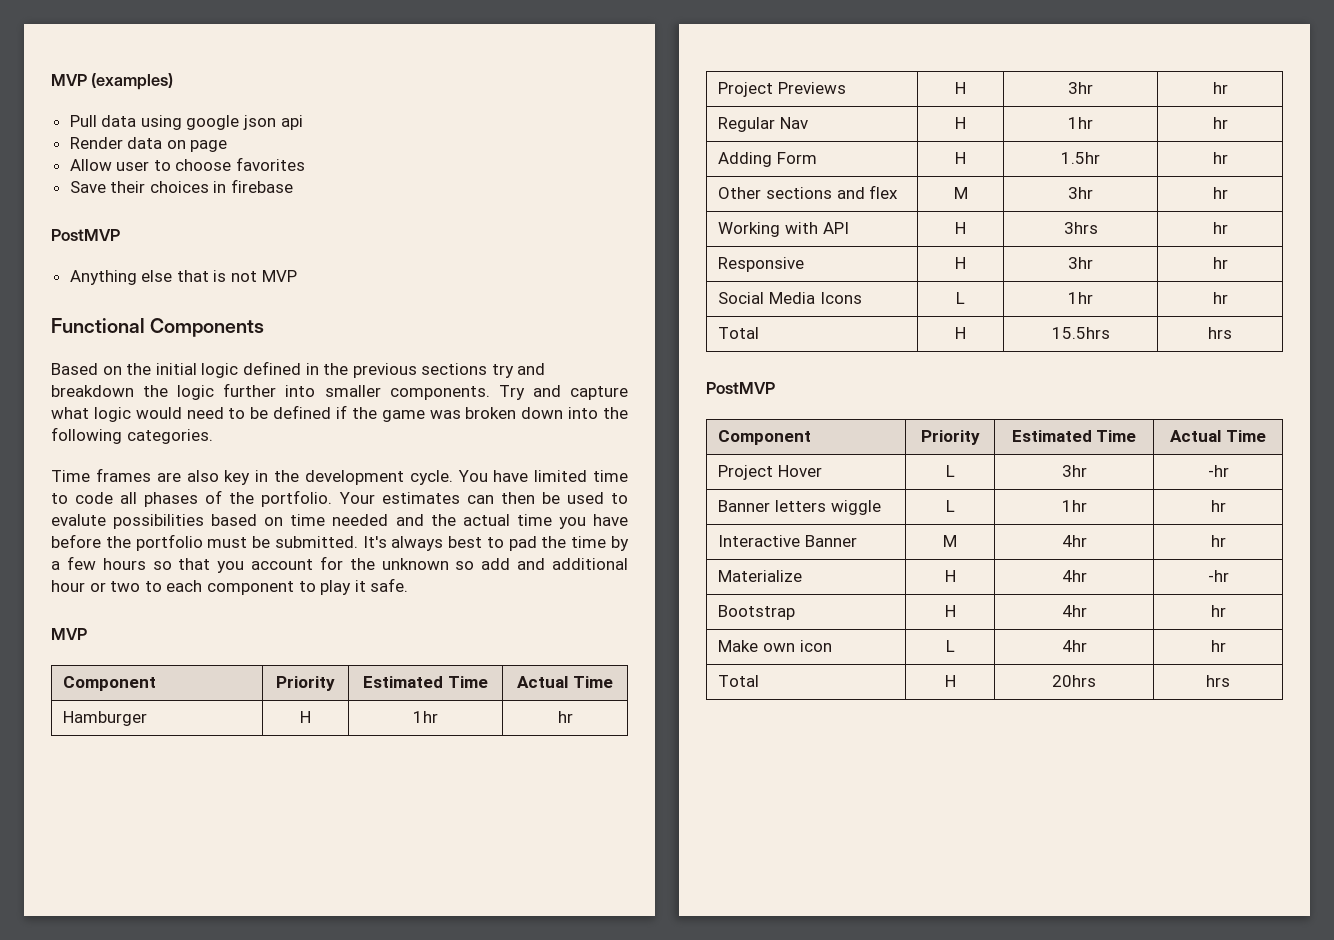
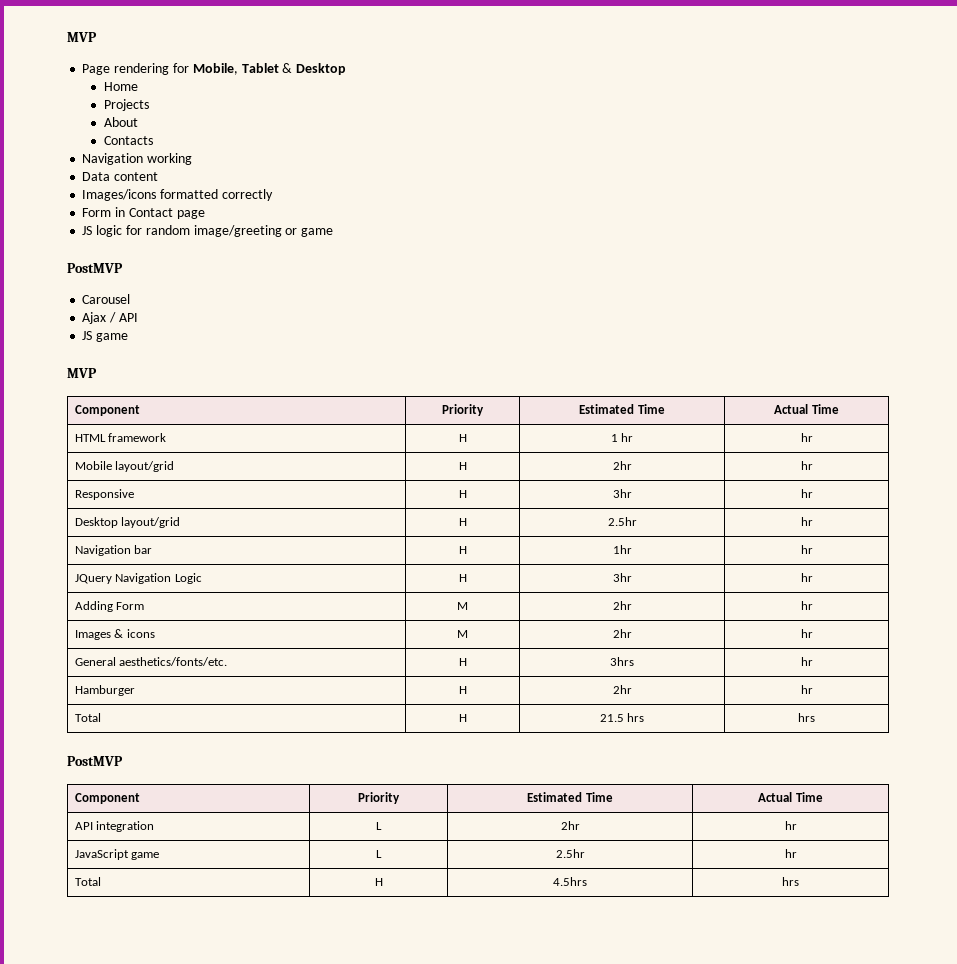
[51,73,174,90] [69,115,303,130] [69,137,228,152] [69,157,306,171] [69,179,294,193] [51,229,120,241] [69,270,297,285] [51,318,265,337] [51,361,546,378] [51,383,628,400] [51,405,628,422] [51,427,213,444] [51,468,628,485] [51,490,629,507] [51,514,628,529] [51,534,629,551] [51,556,629,573] [51,578,409,595] MVP (examples) // Pull data using google json api // Render data on page // Allow user to choose favorites // Save their choices in firebase // PostMVP // Anything else that is not MVP // Functional Components // Based on the initial logic defined in the previous sections try and breakdown the logic further into smaller components. Try and capture what logic would need to be defined if the game was broken down into the following categories. // Time frames are also key in the development cycle. You have limited time to code all phases of the portfolio. Your estimates can then be used to evalute possibilities based on time needed and the actual time you have before the portfolio must be submitted. It's always best to pad the time by a few hours so that you account for the unknown so add and additional hour or two to each component to play it safe. -> [67,32,97,42] [82,63,347,75] [103,82,138,91] [103,99,149,111] [103,117,138,127] [103,136,153,145] [82,153,193,165] [82,172,159,181] [82,189,273,201] [82,207,205,219] [82,225,334,237] [67,263,123,273] [82,294,131,304] [82,312,138,324] [82,331,129,342] MVP // Page rendering for Mobile, Tablet & Desktop // Home // Projects // About // Contacts // Navigation working // Data content // Images/icons formatted correctly // Form in Contact page // JS logic for random image/greeting or game // PostMVP // Carousel // Ajax / API // JS game
[63,711,148,726] [300,711,311,723] [413,711,438,723] [557,711,573,723] [718,82,846,97] [955,82,966,94] [1068,82,1093,94] [1212,82,1228,94] [718,117,808,132] [955,117,966,129] [1068,117,1093,129] [1212,117,1228,129] [718,152,817,167] [955,152,966,164] [1061,152,1100,164] [1212,152,1228,164] [718,185,899,199] [953,187,968,199] [1068,187,1093,199] [1212,187,1228,199] [718,222,849,237] [955,222,966,234] [1063,222,1098,234] Hamburger | H | 1hr | hr // Project Previews | H | 3hr | hr // Regular Nav | H | 1hr | hr // Adding Form | H | 1.5hr | hr // Other sections and flex | M | 3hr | hr // Working with API | H | 3hrs -> [74,433,167,442] [458,434,467,442] [610,433,634,442] [800,433,813,442] [74,461,175,472] [458,462,467,470] [612,461,632,470] HTML framework | H | 1 hr | hr // Mobile layout/grid | H | 2hr
[718,292,862,304] [956,292,965,304] [1068,292,1093,304] [1212,292,1228,304] [718,327,760,339] [955,327,966,339] [1051,327,1110,339] Social Media Icons | L | 1hr | hr // Total | H | 15.5hrs -> [74,517,181,528] [458,518,467,526] [607,517,637,526] [800,517,813,526] [74,545,153,556] [458,546,467,554] [612,545,632,554] [800,545,813,554] [74,573,202,584] [458,574,467,582] [612,573,632,582] [800,573,813,582] [74,601,145,612] [457,602,468,610] [612,601,632,610] [800,601,813,610] [74,629,155,640] [457,630,468,638] [612,629,632,638] [800,629,813,638] [74,657,228,666] [458,658,467,666] [610,657,634,666] [800,657,813,666] [74,685,135,696] [458,686,467,694] [612,685,632,694] [800,685,813,694] [74,713,101,722] [458,714,467,722] [599,713,645,722] Desktop layout/grid | H | 2.5hr | hr // Navigation bar | H | 1hr | hr // JQuery Navigation Logic | H | 3hr | hr // Adding Form | M | 2hr | hr // Images & icons | M | 2hr | hr // General aesthetics/fonts/etc. | H | 3hrs | hr // Hamburger | H | 2hr | hr // Total | H | 21.5 hrs
[718,465,822,480] [945,465,955,477] [1061,465,1087,477] [1207,465,1229,477] [718,500,881,515] [945,500,955,512] [1061,500,1087,512] [1210,500,1226,512] [718,535,857,547] [943,535,957,547] [1061,535,1087,547] [1210,535,1226,547] [718,570,803,582] [944,570,956,582] [1061,570,1087,582] [1207,570,1229,582] [718,605,796,620] [944,605,956,617] [1061,605,1087,617] [1210,605,1226,617] [718,640,832,652] [945,640,955,652] [1061,640,1087,652] [1210,640,1226,652] [718,675,760,687] [944,675,956,687] [1052,675,1096,687] Project Hover | L | 3hr | -hr // Banner letters wiggle | L | 1hr | hr // Interactive Banner | M | 4hr | hr // Materialize | H | 4hr | -hr // Bootstrap | H | 4hr | hr // Make own icon | L | 4hr | hr // Total | H | 20hrs -> [74,821,155,832] [376,822,382,830] [560,821,580,830] [784,821,797,830] [74,849,160,860] [376,850,382,858] [555,849,585,858] [784,849,797,858] [74,877,101,886] [374,878,383,886] [553,877,587,886] API integration | L | 2hr | hr // JavaScript game | L | 2.5hr | hr // Total | H | 4.5hrs

